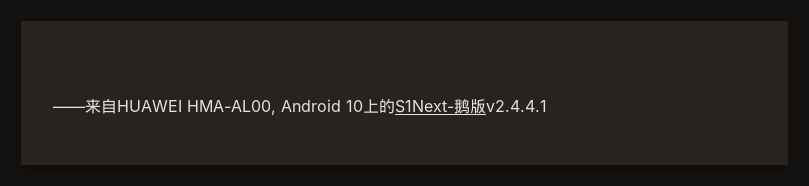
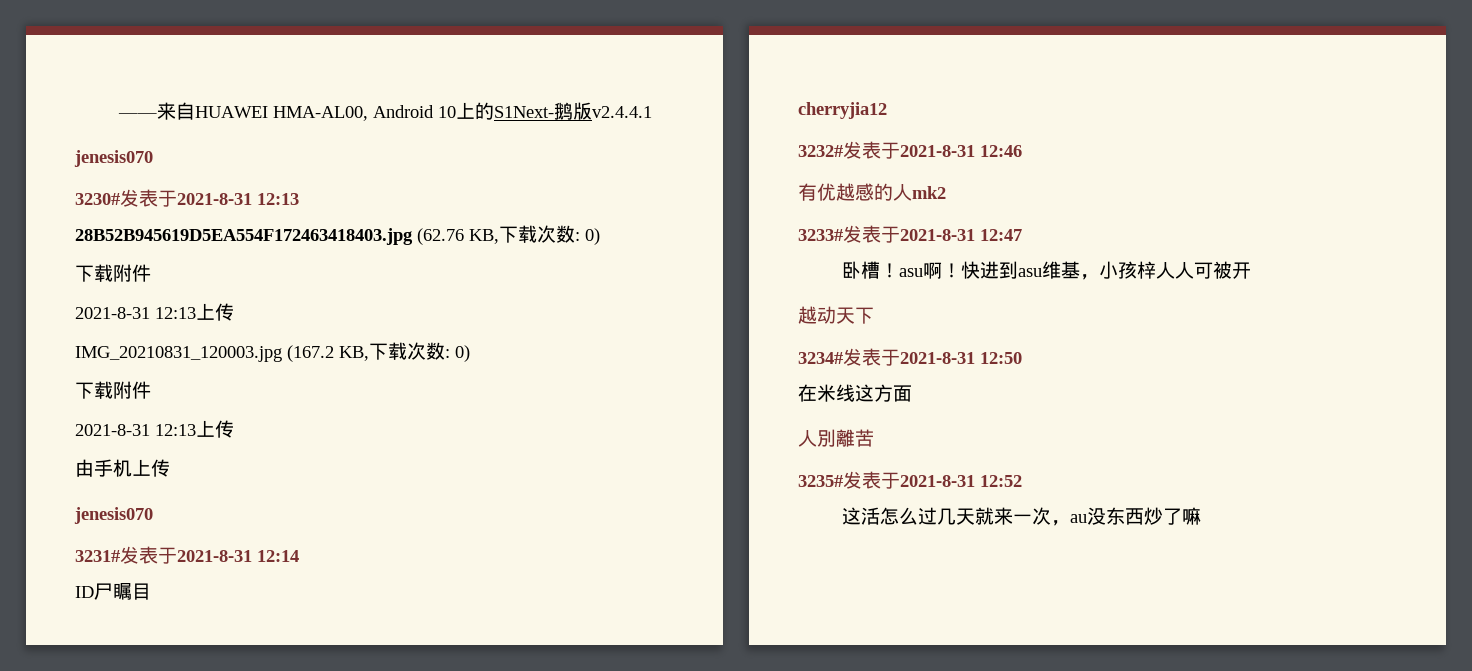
(547, 106) none -> [74,150,153,167] [75,189,299,207] [75,225,600,245] [75,264,151,282] [75,303,234,321] [75,342,470,362] [75,381,151,399] [75,420,234,438] [75,459,170,477] [74,507,153,524] [75,546,299,564] [75,583,151,600] [798,102,887,119] [798,141,1022,159] [798,183,946,201] [798,225,1022,243] [842,261,1252,280] [798,306,874,324] [798,348,1022,366] [798,384,912,402] [798,429,874,447] [798,471,1022,489] [842,507,1202,526] // jenesis070 // 3230#发表于2021-8-31 12:13 // 28B52B945619D5EA554F172463418403.jpg (62.76 KB,下载次数: 0) // 下载附件 // 2021-8-31 12:13上传 // IMG_20210831_120003.jpg (167.2 KB,下载次数: 0) // 下载附件 // 2021-8-31 12:13上传 // 由手机上传 // jenesis070 // 3231#发表于2021-8-31 12:14 // ID尸瞩目 // cherryjia12 // 3232#发表于2021-8-31 12:46 // 有优越感的人mk2 // 3233#发表于2021-8-31 12:47 // 卧槽！asu啊！快进到asu维基，小孩梓人人可被开 // 越动天下 // 3234#发表于2021-8-31 12:50 // 在米线这方面 // 人別離苦 // 3235#发表于2021-8-31 12:52 // 这活怎么过几天就来一次，au没东西炒了嘛

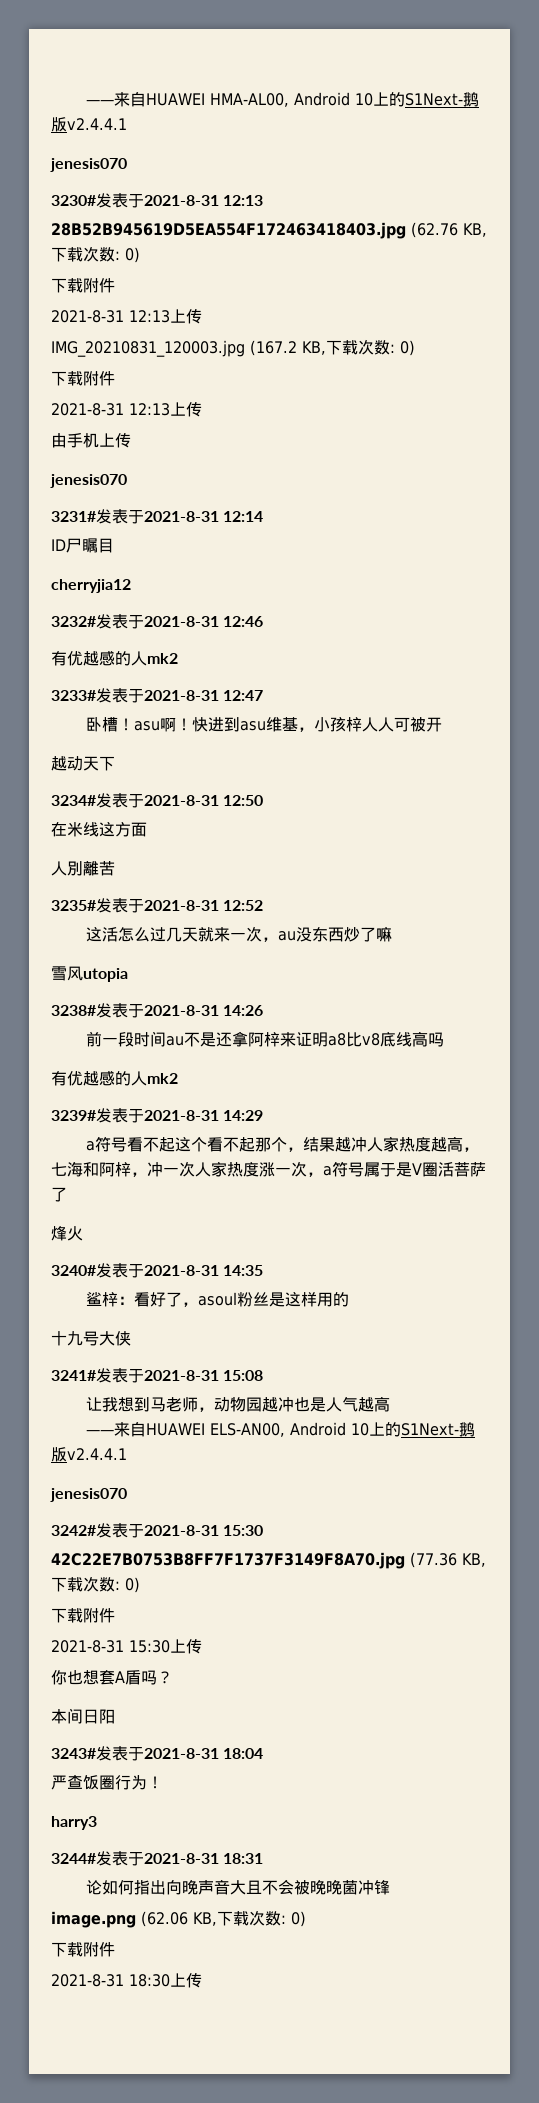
(1202, 516) none -> [51,966,128,982] [51,1003,264,1018] [85,1031,444,1047] [51,1070,178,1086] [51,1108,264,1123] [85,1136,479,1152] [51,1161,486,1177] [51,1187,67,1202] [51,1226,83,1241] [51,1263,264,1278] [85,1292,349,1307] [51,1331,131,1346] [51,1368,264,1383] [85,1396,390,1412] [85,1422,475,1437] [51,1447,127,1462] [50,1488,127,1502] [51,1523,264,1538] [51,1552,486,1569] [51,1576,140,1593] [51,1608,115,1623] [51,1639,202,1654] [51,1670,173,1685] [51,1708,115,1724] [51,1746,264,1761] [51,1775,163,1790] [51,1816,97,1830] [51,1851,264,1866] [85,1879,390,1895] [51,1910,306,1928] [51,1942,115,1957] [51,1973,202,1988] // 雪风utopia // 3238#发表于2021-8-31 14:26 // 前一段时间au不是还拿阿梓来证明a8比v8底线高吗 // 有优越感的人mk2 // 3239#发表于2021-8-31 14:29 // a符号看不起这个看不起那个，结果越冲人家热度越高，七海和阿梓，冲一次人家热度涨一次，a符号属于是V圈活菩萨了 // 烽火 // 3240#发表于2021-8-31 14:35 // 鲨梓：看好了，asoul粉丝是这样用的 // 十九号大侠 // 3241#发表于2021-8-31 15:08 // 让我想到马老师，动物园越冲也是人气越高 // ——来自HUAWEI ELS-AN00, Android 10上的S1Next-鹅版v2.4.4.1 // jenesis070 // 3242#发表于2021-8-31 15:30 // 42C22E7B0753B8FF7F1737F3149F8A70.jpg (77.36 KB,下载次数: 0) // 下载附件 // 2021-8-31 15:30上传 // 你也想套A盾吗？ // 本间日阳 // 3243#发表于2021-8-31 18:04 // 严查饭圈行为！ // harry3 // 3244#发表于2021-8-31 18:31 // 论如何指出向晚声音大且不会被晚晚菌冲锋 // image.png (62.06 KB,下载次数: 0) // 下载附件 // 2021-8-31 18:30上传

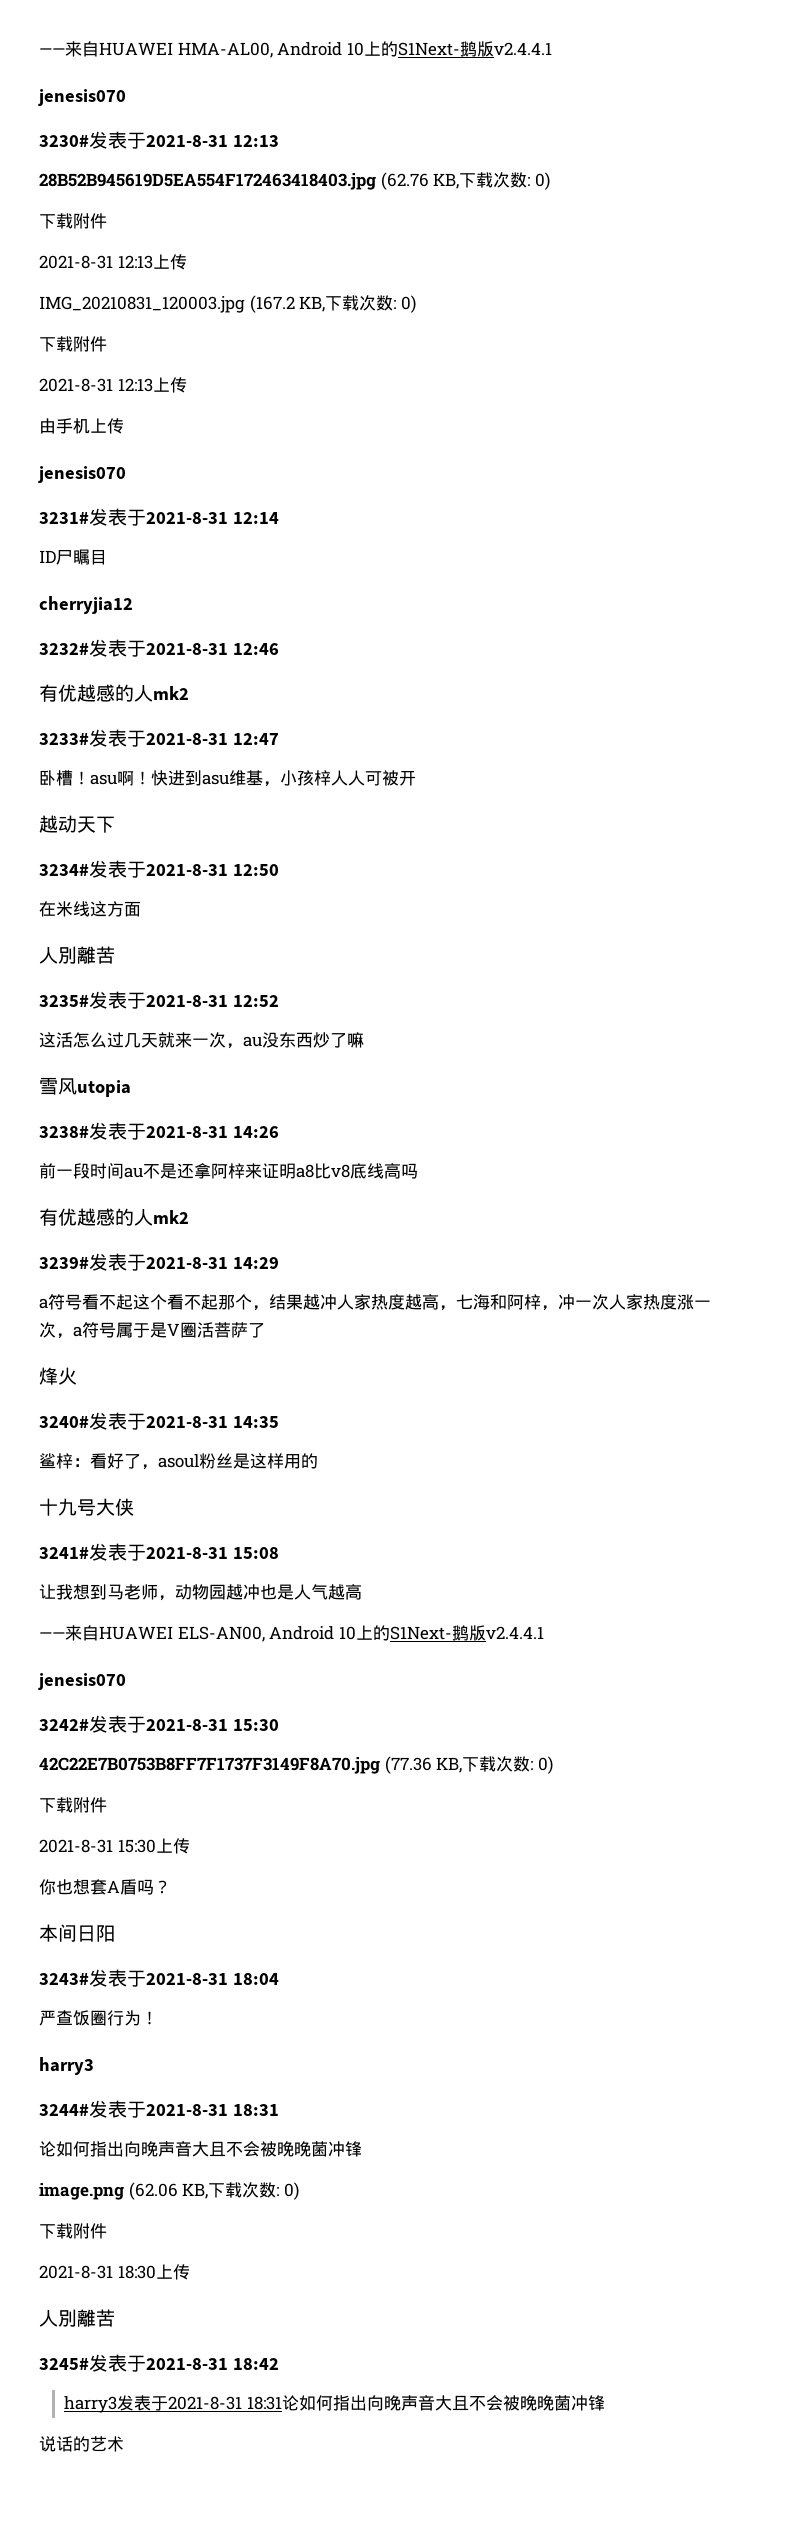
(202, 1980) none -> [39,2309,115,2327] [39,2354,279,2372] [63,2395,605,2413] [39,2436,124,2452] // 人別離苦 // 3245#发表于2021-8-31 18:42 // harry3发表于2021-8-31 18:31论如何指出向晚声音大且不会被晚晚菌冲锋 // 说话的艺术

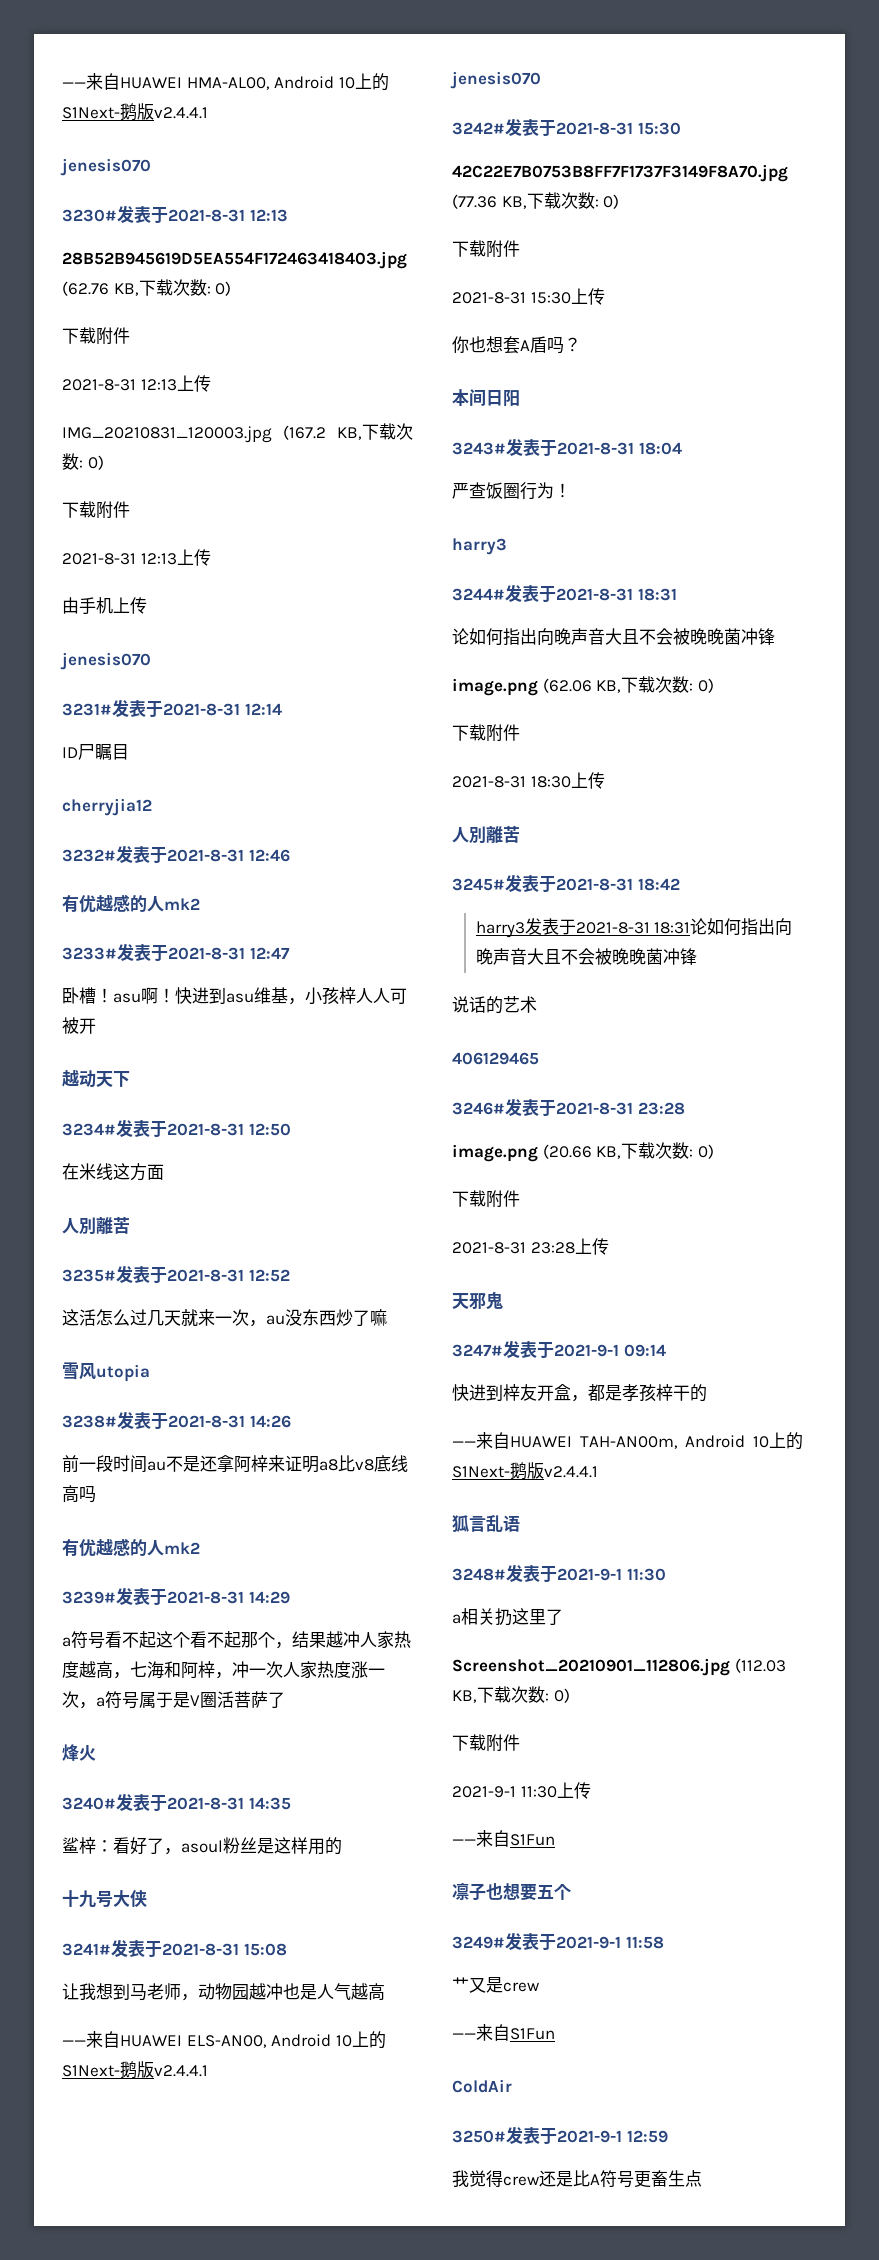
(124, 2444) none -> [452,1052,539,1065] [452,1098,685,1116] [452,1142,714,1162] [452,1190,520,1208] [452,1238,609,1255] [452,1291,503,1310] [452,1340,666,1358] [452,1384,707,1402] [452,1432,803,1450] [452,1462,598,1480] [452,1515,520,1533] [452,1564,666,1582] [452,1608,563,1626] [452,1658,786,1676] [452,1686,570,1703] [452,1734,520,1752] [452,1782,591,1799] [452,1830,555,1847] [452,1883,571,1901] [452,1932,664,1950] [452,1977,539,1993] [452,2024,555,2041] [452,2079,512,2093] [452,2126,668,2144] [452,2170,702,2188] // 406129465 // 3246#发表于2021-8-31 23:28 // image.png (20.66 KB,下载次数: 0) // 下载附件 // 2021-8-31 23:28上传 // 天邪鬼 // 3247#发表于2021-9-1 09:14 // 快进到梓友开盒，都是孝孩梓干的 // ——来自HUAWEI TAH-AN00m, Android 10上的S1Next-鹅版v2.4.4.1 // 狐言乱语 // 3248#发表于2021-9-1 11:30 // a相关扔这里了 // Screenshot_20210901_112806.jpg (112.03 KB,下载次数: 0) // 下载附件 // 2021-9-1 11:30上传 // ——来自S1Fun // 凛子也想要五个 // 3249#发表于2021-9-1 11:58 // 艹又是crew // ——来自S1Fun // ColdAir // 3250#发表于2021-9-1 12:59 // 我觉得crew还是比A符号更畜生点

